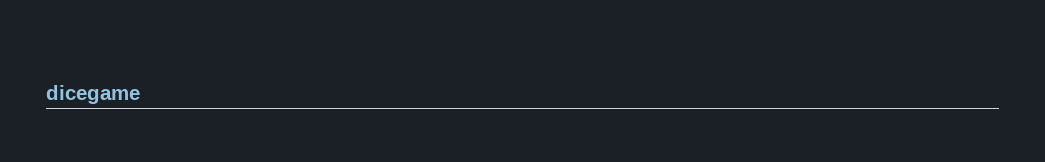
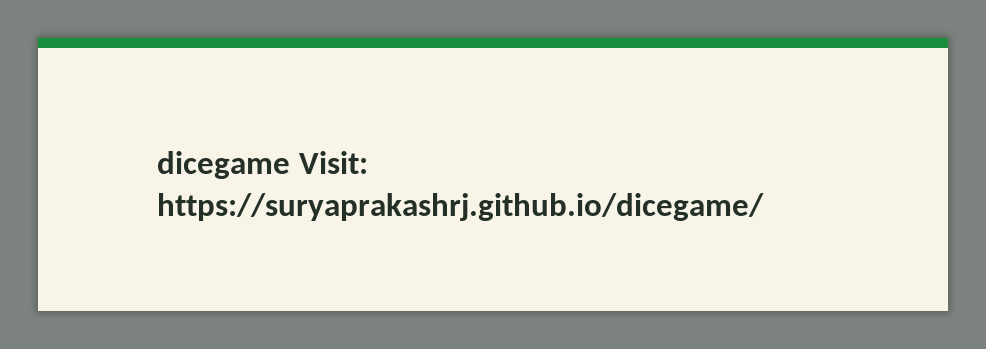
(140, 94) none -> [298,151,368,174] [157,193,764,221] Visit: https://suryaprakashrj.github.io/dicegame/

